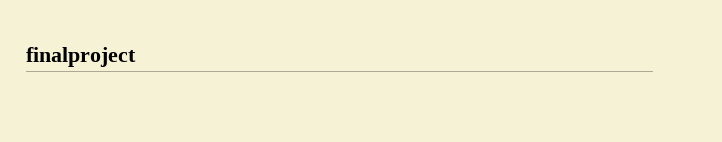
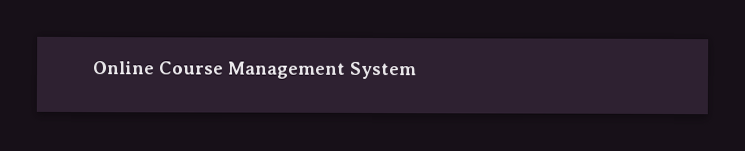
[26,47,136,67] finalproject -> [93,61,417,80] Online Course Management System

